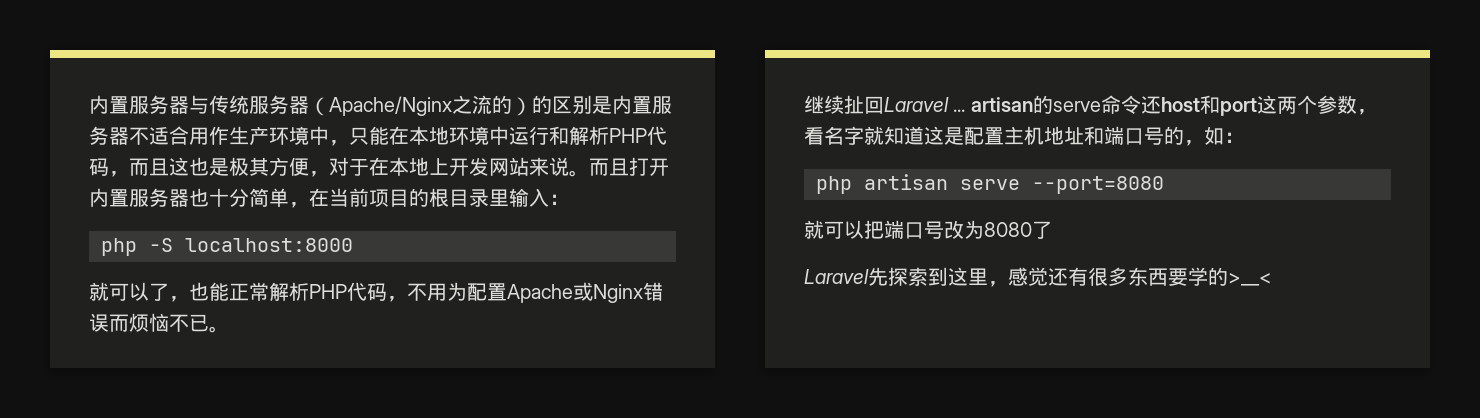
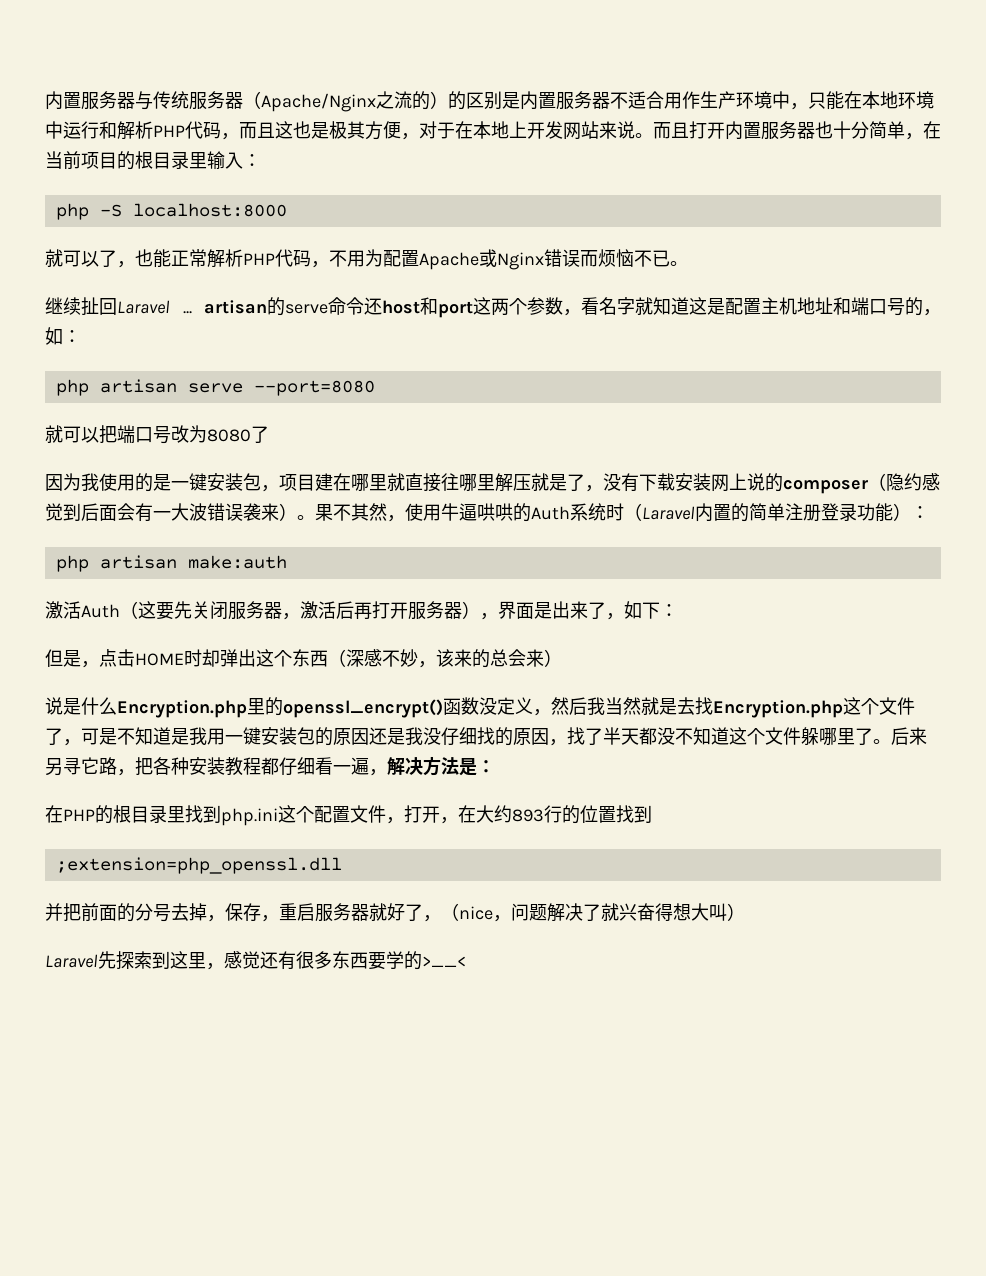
(1052, 230) none -> [45,473,940,494] [45,503,929,522] [55,555,287,572] [45,601,678,620] [45,649,562,668] [45,697,915,718] [45,727,927,746] [45,756,495,776] [45,805,652,826] [55,857,342,874] [45,903,745,922] // 因为我使用的是一键安装包，项目建在哪里就直接往哪里解压就是了，没有下载安装网上说的composer（隐约感觉到后面会有一大波错误袭来）。果不其然，使用牛逼哄哄的Auth系统时（Laravel内置的简单注册登录功能）： // php artisan make:auth // 激活Auth（这要先关闭服务器，激活后再打开服务器），界面是出来了，如下： // 但是，点击HOME时却弹出这个东西（深感不妙，该来的总会来） // 说是什么Encryption.php里的openssl_encrypt()函数没定义，然后我当然就是去找Encryption.php这个文件了，可是不知道是我用一键安装包的原因还是我没仔细找的原因，找了半天都没不知道这个文件躲哪里了。后来另寻它路，把各种安装教程都仔细看一遍，解决方法是： // 在PHP的根目录里找到php.ini这个配置文件，打开，在大约893行的位置找到 // ;extension=php_openssl.dll // 并把前面的分号去掉，保存，重启服务器就好了，（nice，问题解决了就兴奋得想大叫）

